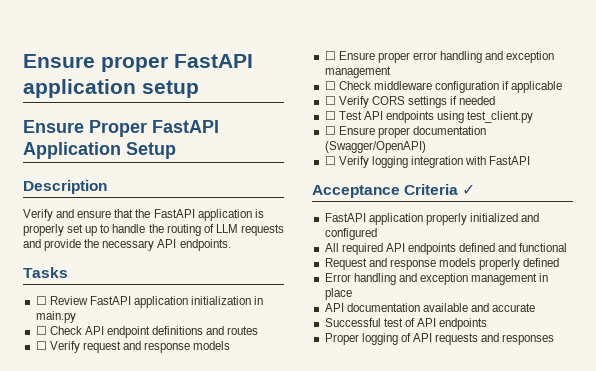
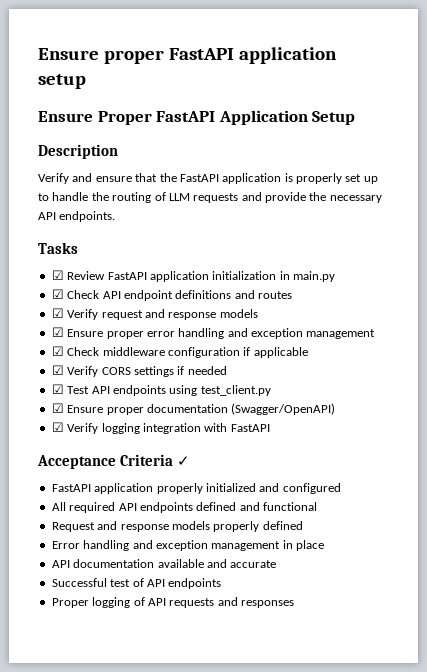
[35,296,47,305] ☐ -> [51,270,64,280] ☑
[35,326,47,335] ☐ -> [51,289,64,299] ☑
[35,341,47,350] ☐ -> [51,308,64,318] ☑
[324,51,336,60] ☐ -> [51,327,64,337] ☑
[324,81,336,90] ☐ -> [51,346,64,356] ☑
[324,96,336,105] ☐ -> [51,365,64,375] ☑
[324,111,336,120] ☐ -> [51,384,64,394] ☑
[324,126,336,135] ☐ -> [51,403,64,413] ☑
[324,156,336,165] ☐ -> [51,422,64,432] ☑

